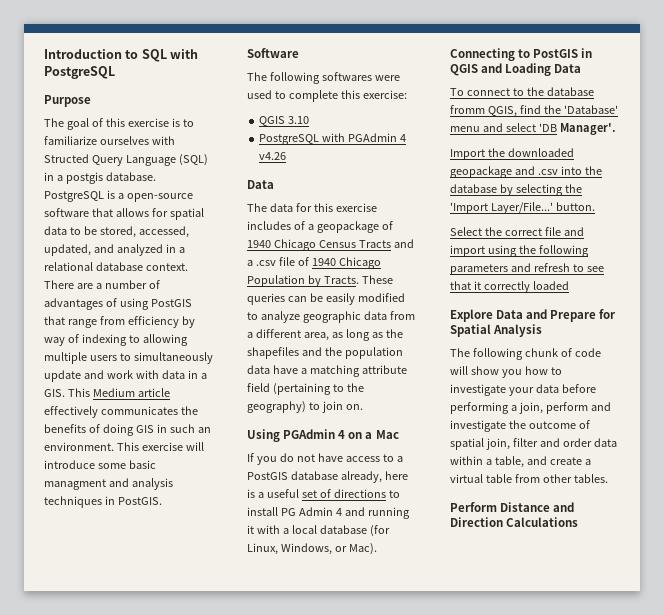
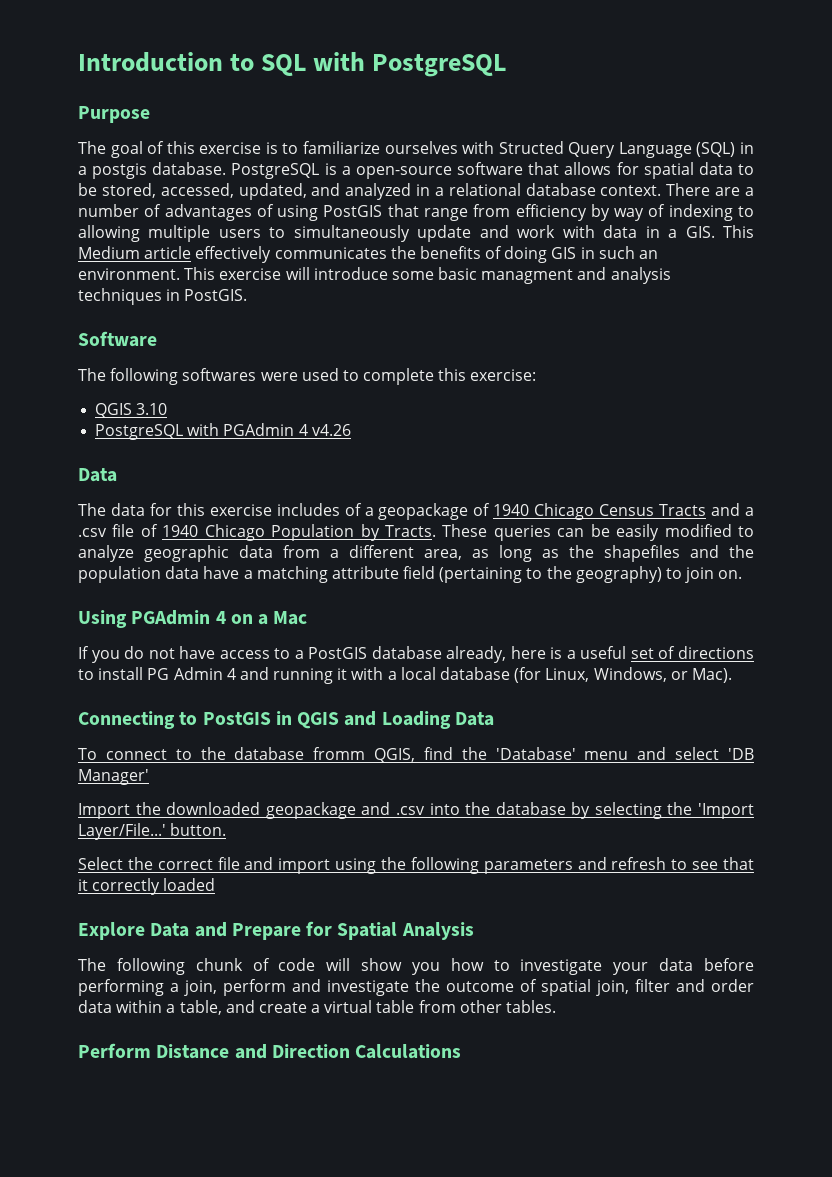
[559,123,616,135] Manager'. -> [78,769,149,785] Manager'

